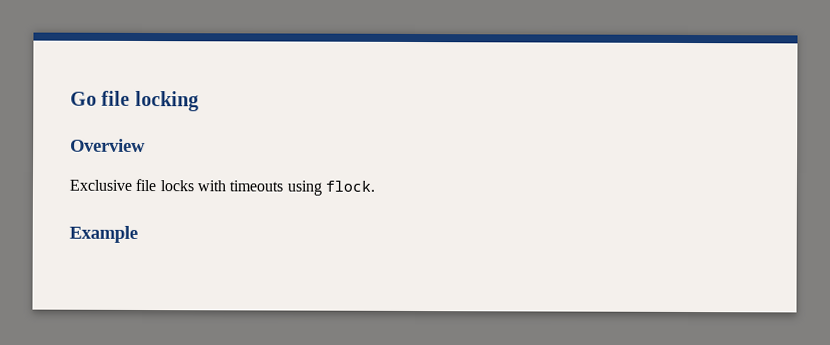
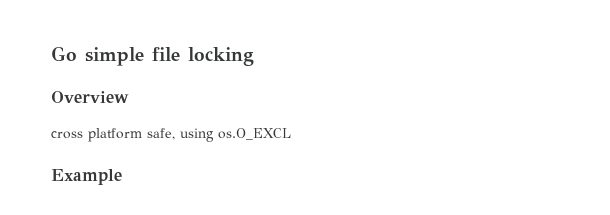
(97, 98) none -> [85,47,144,66] simple
[69,178,375,196] Exclusive file locks with timeouts using flock. -> [51,128,291,142] cross platform safe, using os.O_EXCL

